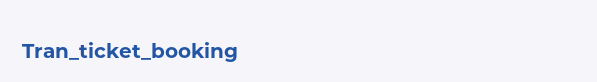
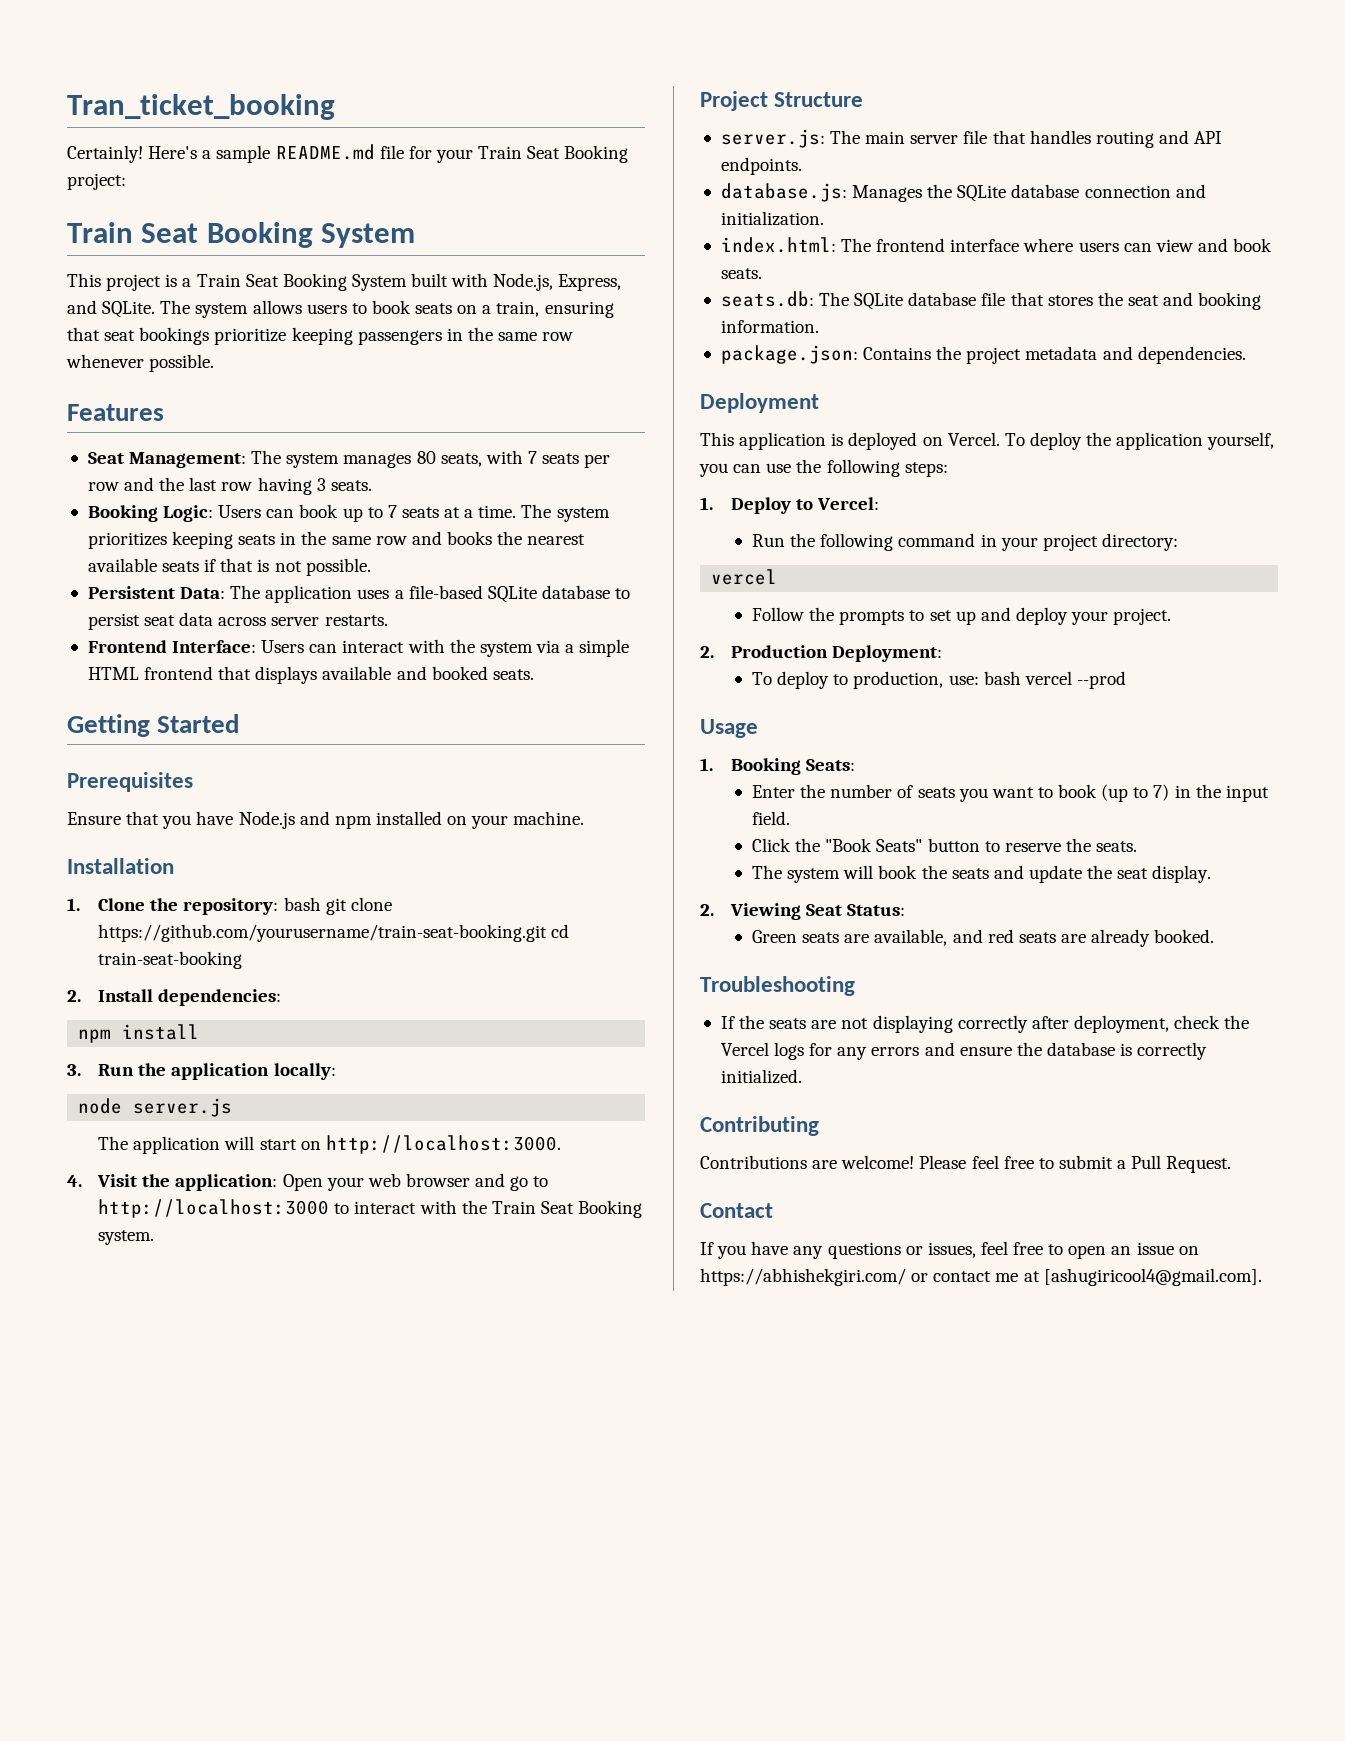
(238, 52) none -> [67,144,629,163] [67,173,126,190] [67,222,416,248] [67,273,622,291] [67,300,614,318] [67,327,574,345] [66,354,215,372] [67,404,164,421] [87,450,611,468] [87,477,372,495] [87,504,610,522] [87,531,586,549] [87,558,371,576] [87,585,631,603] [87,612,388,630] [87,639,630,657] [87,666,534,684] [67,714,240,737] [67,772,193,792] [67,811,585,829] [67,858,174,874] [67,897,392,915] [98,924,570,942] [98,951,243,969] [67,989,282,1006] [78,1024,200,1043] [67,1063,336,1080] [78,1098,233,1117] [98,1135,561,1154] [67,1173,549,1191] [98,1199,643,1218] [98,1230,155,1245] [700,91,864,111] [720,129,1223,148] [720,157,802,175] [720,183,1206,202] [720,211,824,226] [720,237,1273,253] [720,268,762,279] [720,291,1262,310] [720,320,819,333] [720,345,1246,364] [700,393,819,413] [700,432,1275,450] [699,459,948,477] [700,497,880,514] [752,533,1178,551] [711,569,778,585] [752,607,1172,625] [700,645,943,662] [752,671,1126,689] [700,719,758,738] [700,758,856,775] [752,784,1269,802] [752,811,791,825] [752,838,1138,852] [752,865,1212,883] [700,903,906,920] [752,929,1215,947] [700,976,855,996] [720,1015,1250,1033] [720,1042,1208,1060] [720,1069,802,1084] [700,1116,819,1136] [700,1155,1232,1173] [700,1203,773,1218] [700,1241,1199,1259] [700,1268,1262,1286] // Certainly! Here's a sample README.md file for your Train Seat Booking project: // Train Seat Booking System // This project is a Train Seat Booking System built with Node.js, Express, and SQLite. The system allows users to book seats on a train, ensuring that seat bookings prioritize keeping passengers in the same row whenever possible. // Features // Seat Management: The system manages 80 seats, with 7 seats per row and the last row having 3 seats. // Booking Logic: Users can book up to 7 seats at a time. The system prioritizes keeping seats in the same row and books the nearest available seats if that is not possible. // Persistent Data: The application uses a file-based SQLite database to persist seat data across server restarts. // Frontend Interface: Users can interact with the system via a simple HTML frontend that displays available and booked seats. // Getting Started // Prerequisites // Ensure that you have Node.js and npm installed on your machine. // Installation // 1. Clone the repository: bash git clone https://github.com/yourusername/train-seat-booking.git cd train-seat-booking // 2. Install dependencies: // npm install // 3. Run the application locally: // node server.js // The application will start on http://localhost:3000. // 4. Visit the application: Open your web browser and go to http://localhost:3000 to interact with the Train Seat Booking system. // Project Structure // server.js: The main server file that handles routing and API endpoints. // database.js: Manages the SQLite database connection and initialization. // index.html: The frontend interface where users can view and book seats. // seats.db: The SQLite database file that stores the seat and booking information. // package.json: Contains the project metadata and dependencies. // Deployment // This application is deployed on Vercel. To deploy the application yourself, you can use the following steps: // 1. Deploy to Vercel: // Run the following command in your project directory: // vercel // Follow the prompts to set up and deploy your project. // 2. Production Deployment: // To deploy to production, use: bash vercel --prod // Usage // 1. Booking Seats: // Enter the number of seats you want to book (up to 7) in the input field. // Click the "Book Seats" button to reserve the seats. // The system will book the seats and update the seat display. // 2. Viewing Seat Status: // Green seats are available, and red seats are already booked. // Troubleshooting // If the seats are not displaying correctly after deployment, check the Vercel logs for any errors and ensure the database is correctly initialized. // Contributing // Contributions are welcome! Please feel free to submit a Pull Request. // Contact // If you have any questions or issues, feel free to open an issue on https://abhishekgiri.com/ or contact me at [ashugiricool4@gmail.com].

